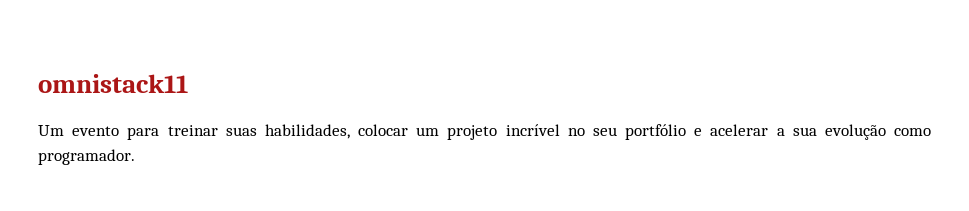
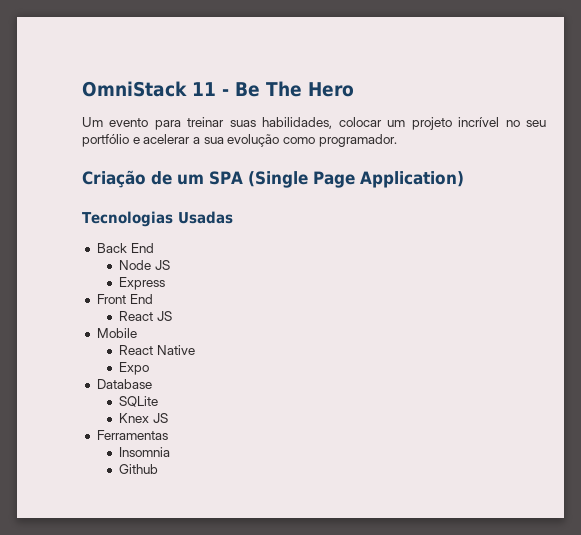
[38,74,188,93] omnistack11 -> [82,81,354,97] OmniStack 11 - Be The Hero
(135, 157) none -> [82,170,464,188] [82,211,233,227] [96,243,154,253] [119,260,170,270] [119,277,166,290] [96,294,153,304] [119,311,172,321] [96,328,137,338] [119,345,195,355] [119,362,150,375] [96,379,152,389] [119,396,159,407] [119,413,168,423] [96,430,168,440] [119,447,171,457] [119,464,159,474] // Criação de um SPA (Single Page Application) // Tecnologias Usadas // Back End // Node JS // Express // Front End // React JS // Mobile // React Native // Expo // Database // SQLite // Knex JS // Ferramentas // Insomnia // Github

